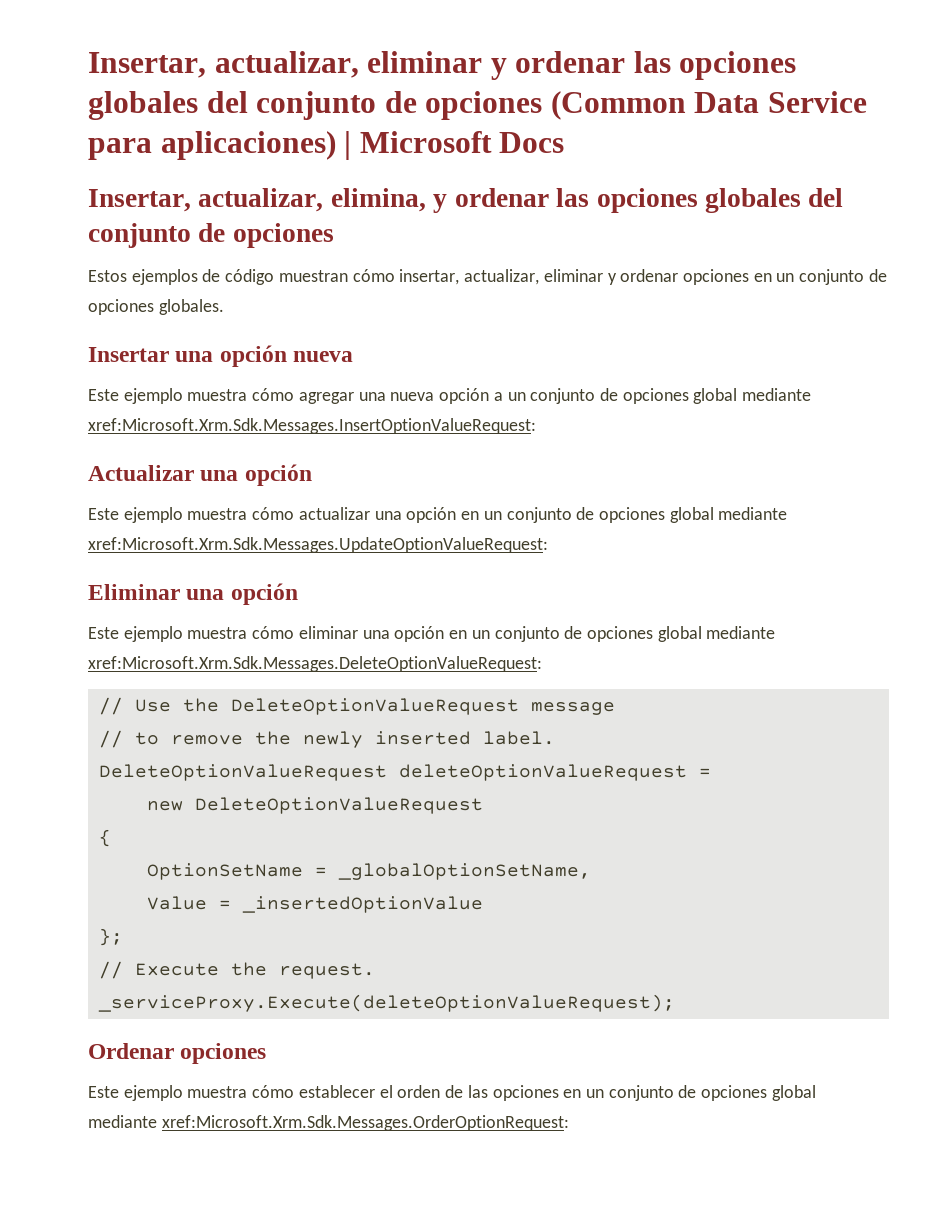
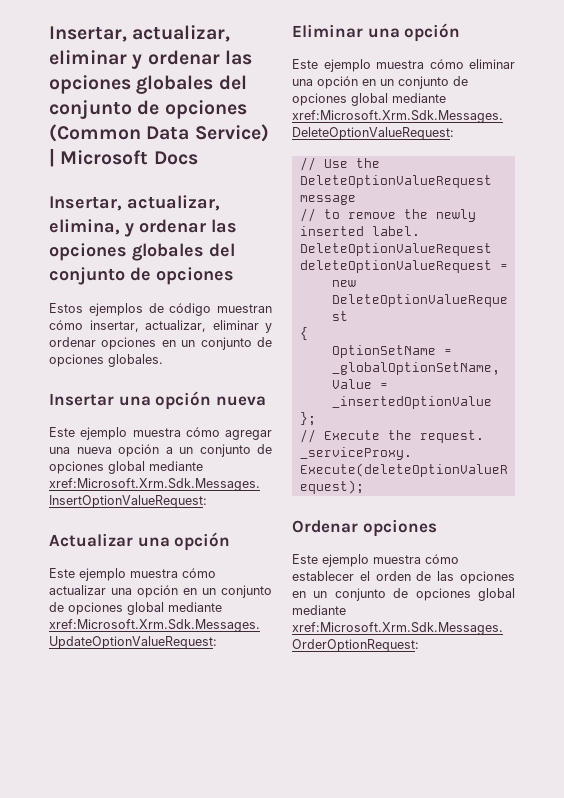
[767,91,867,113] [88,131,336,160] Service para aplicaciones) -> [194,124,269,142] Service)

